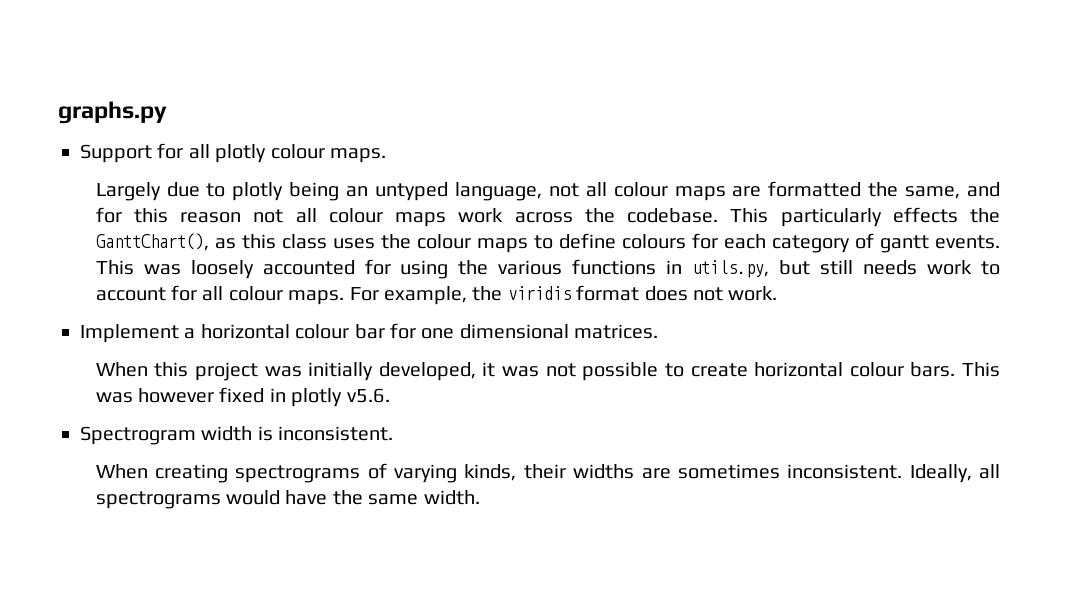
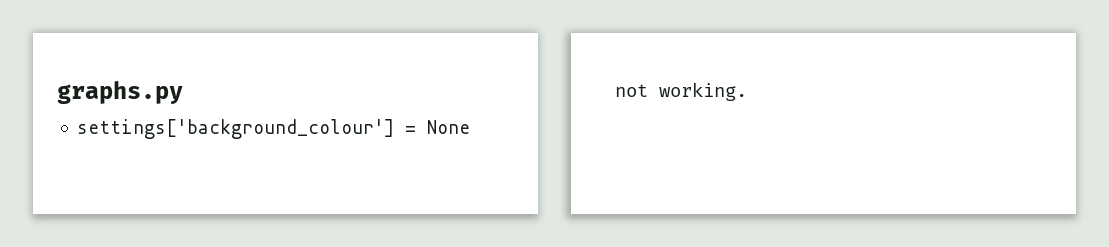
[80,143,386,163] [95,181,1001,201] [95,207,1000,227] [95,233,1001,253] [95,259,1001,279] [95,285,778,305] [80,323,659,343] [95,362,1000,381] [95,387,390,407] [80,426,394,445] [95,463,1000,483] [95,490,480,509] Support for all plotly colour maps. // Largely due to plotly being an untyped language, not all colour maps are formatted the same, and for this reason not all colour maps work across the codebase. This particularly effects the GanttChart(), as this class uses the colour maps to define colours for each category of gantt events. This was loosely accounted for using the various functions in utils.py, but still needs work to account for all colour maps. For example, the viridis format does not work. // Implement a horizontal colour bar for one dimensional matrices. // When this project was initially developed, it was not possible to create horizontal colour bars. This was however fixed in plotly v5.6. // Spectrogram width is inconsistent. // When creating spectrograms of varying kinds, their widths are sometimes inconsistent. Ideally, all spectrograms would have the same width. -> [77,119,471,139] [615,82,748,101] settings['background_colour'] = None not working.

